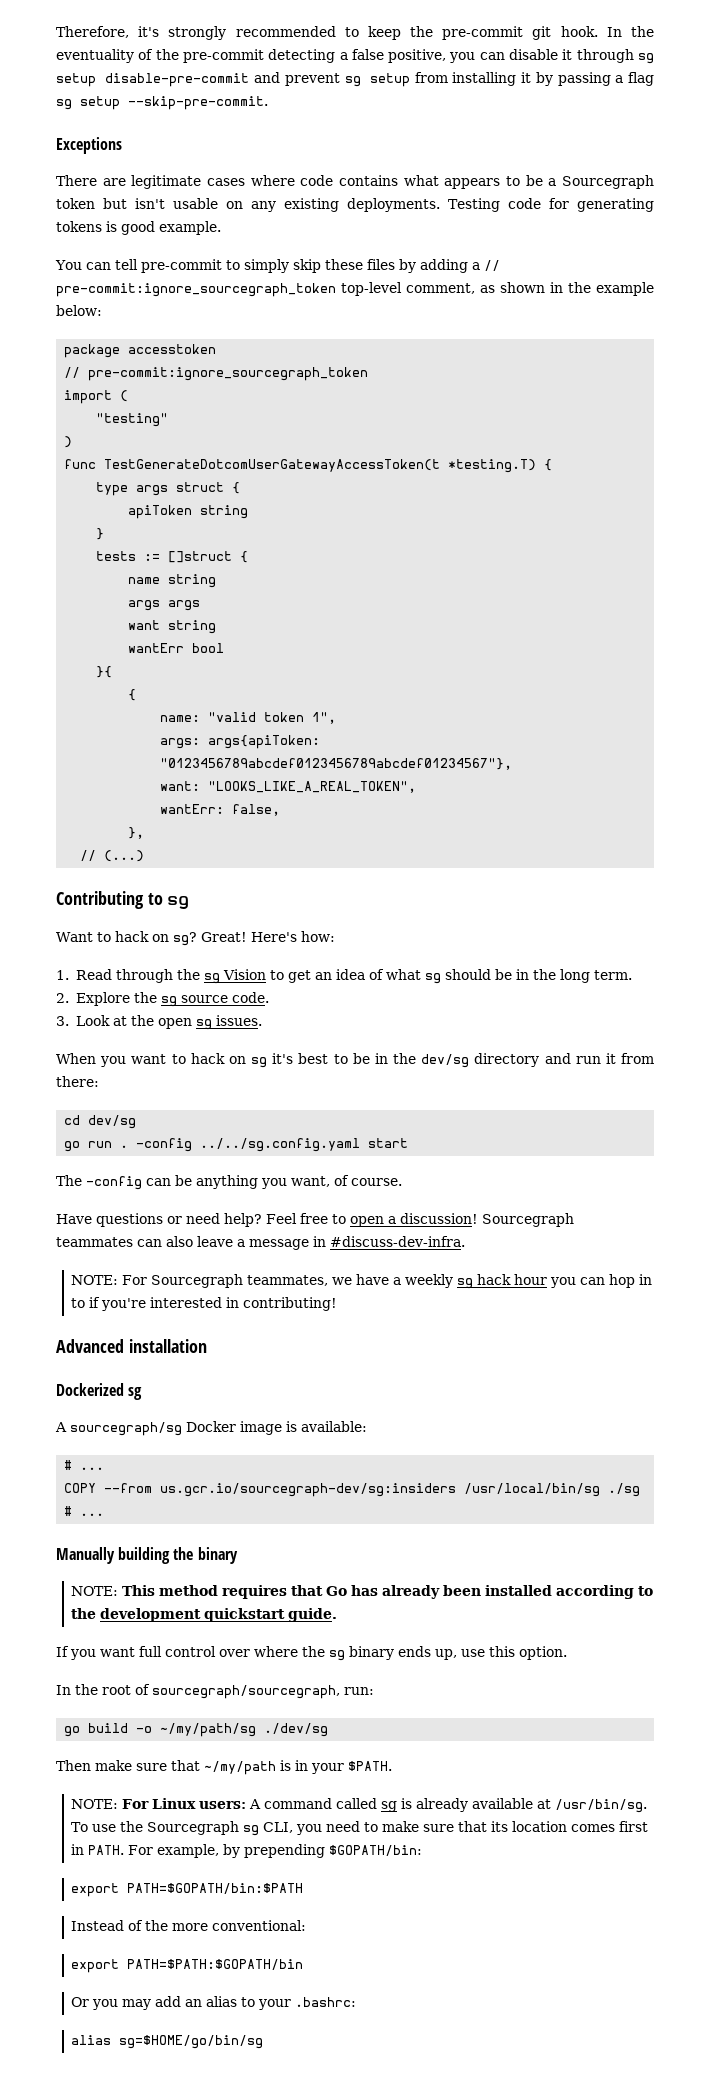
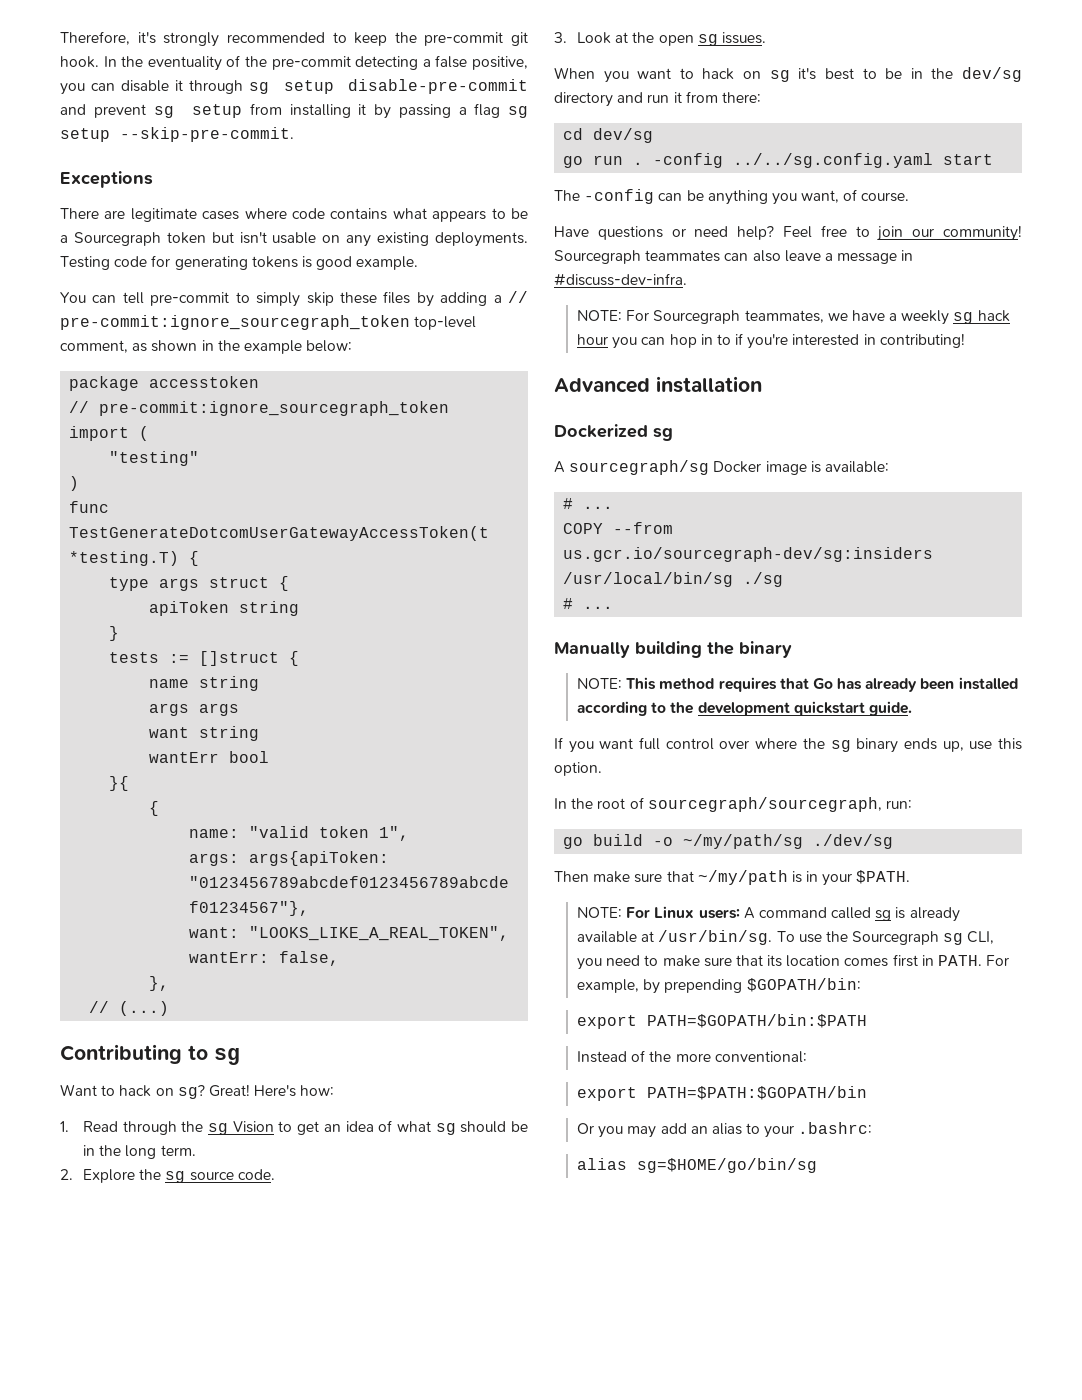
[350,1213,478,1227] open a discussion! -> [877,225,1022,241] join our community!

